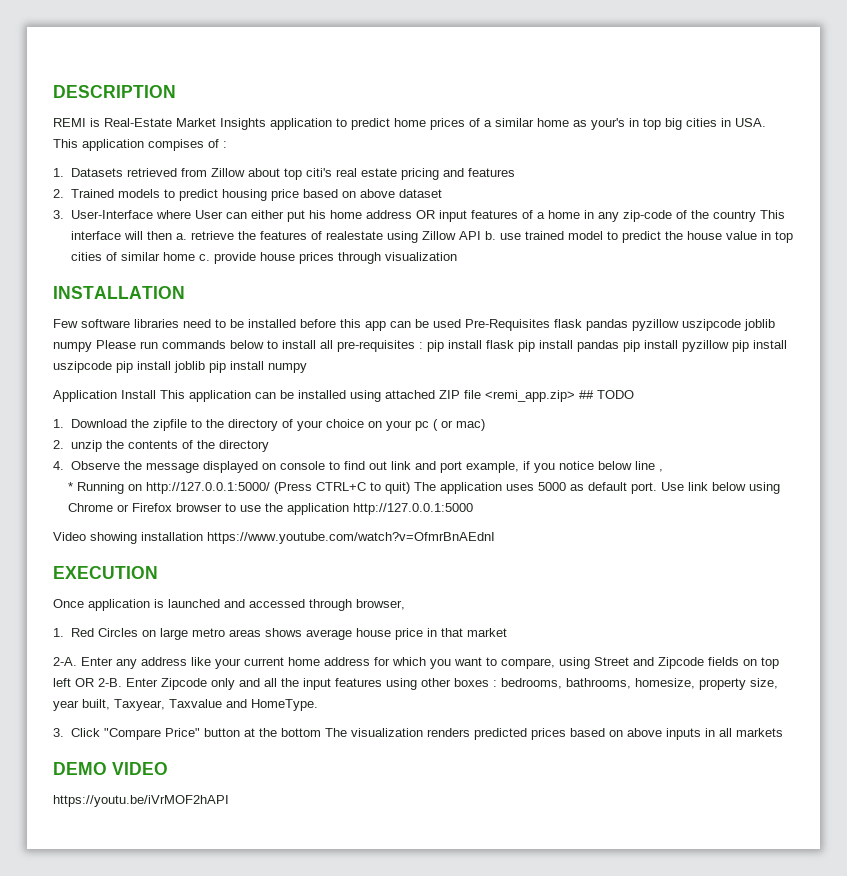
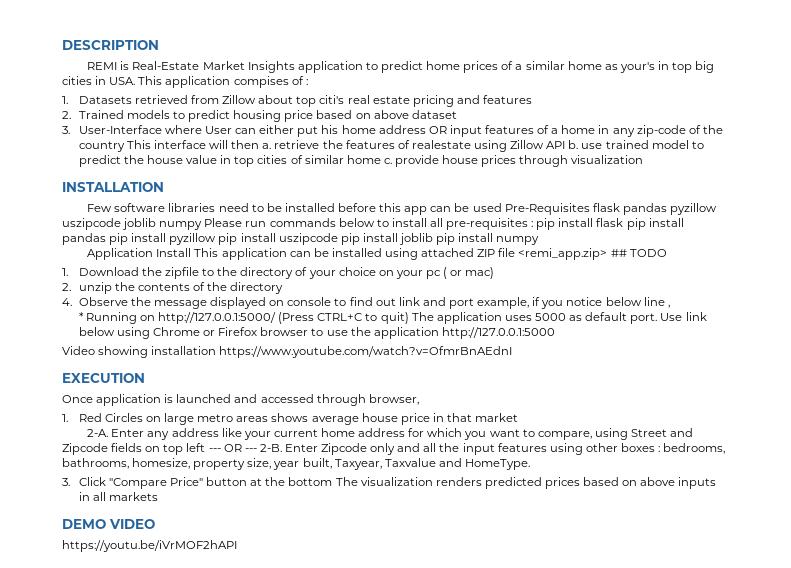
[75,678,94,687] OR -> [208,444,257,452] --- OR ---

